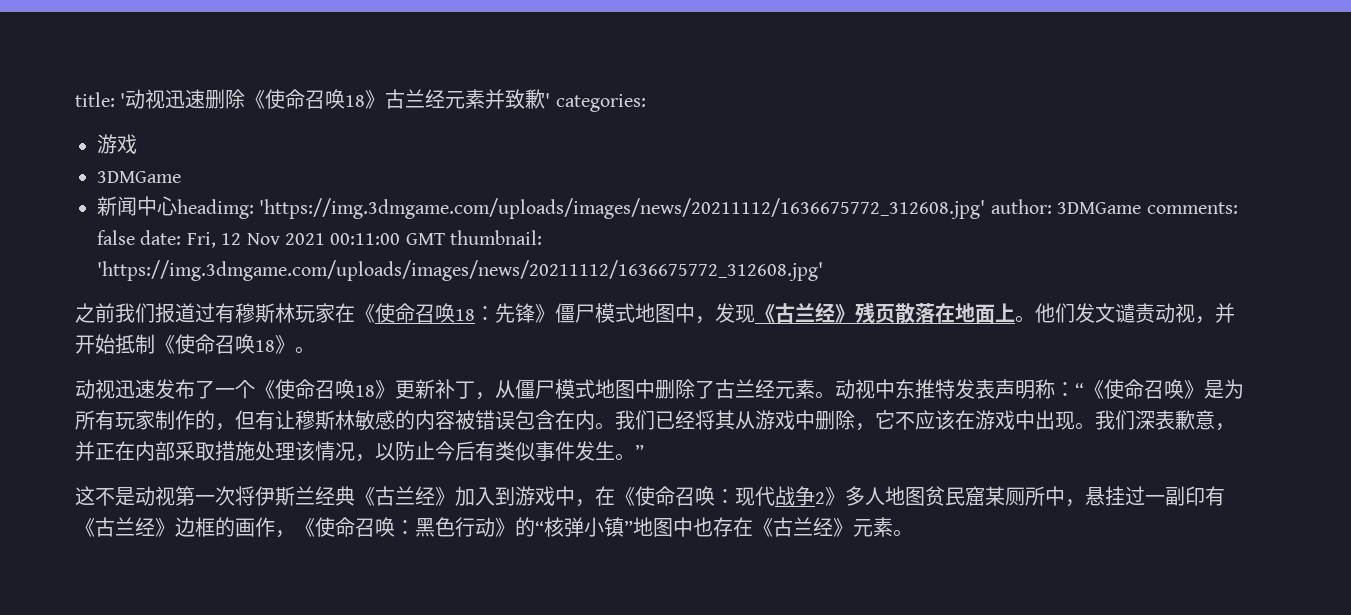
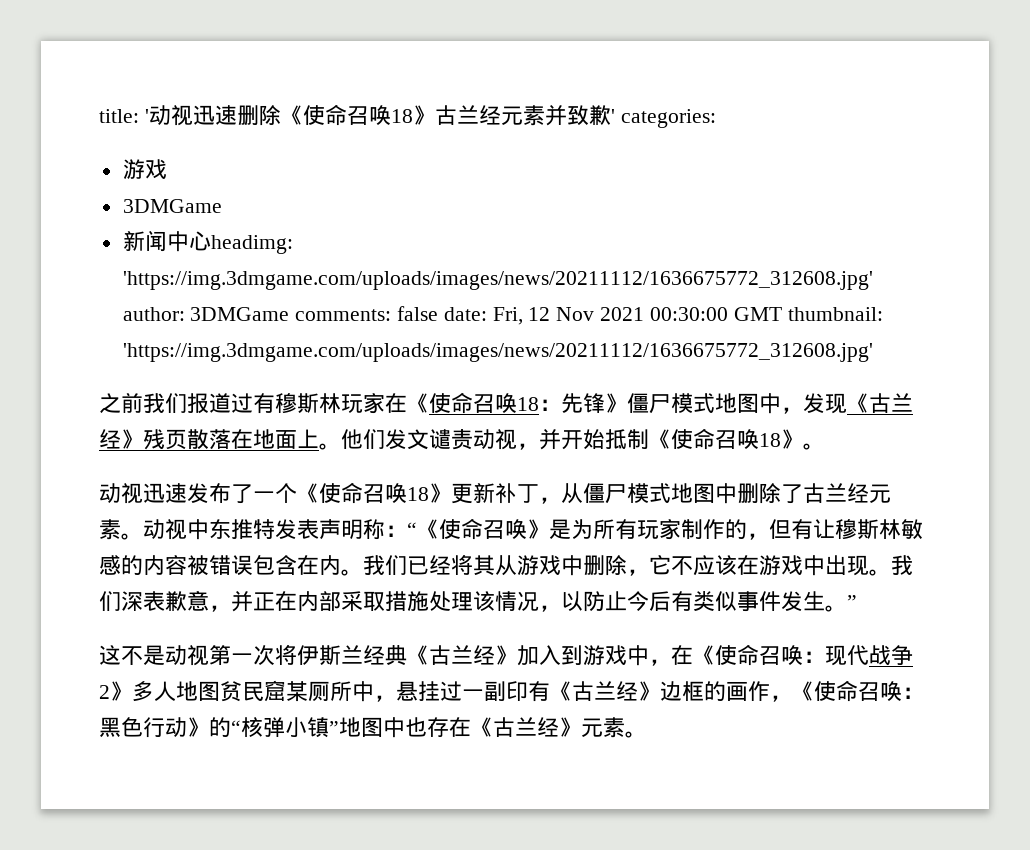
[330,233,401,245] 00:11:00 -> [649,307,728,321] 00:30:00

